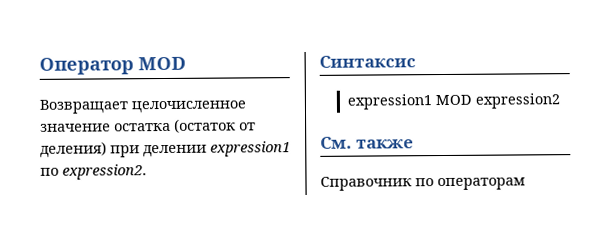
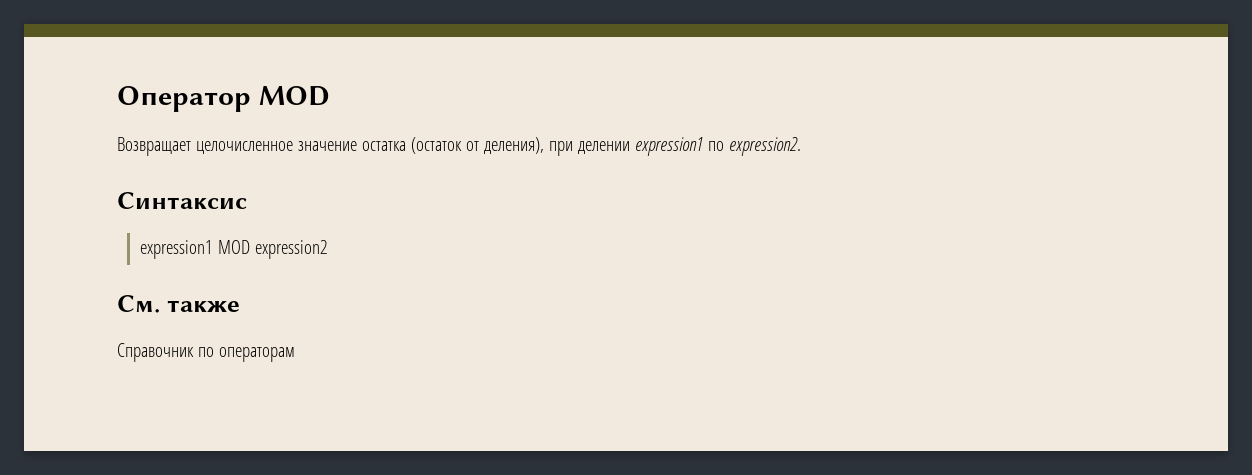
[40,141,107,158] деления) -> [483,137,544,154] деления),

